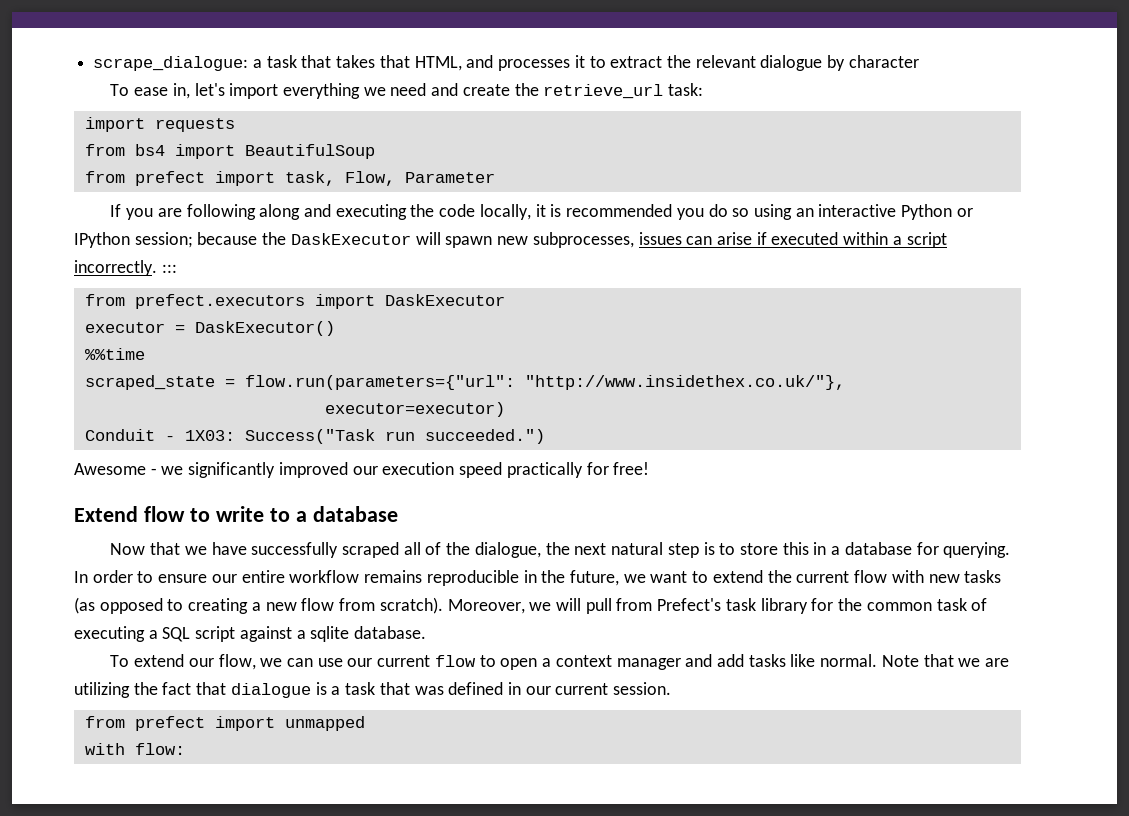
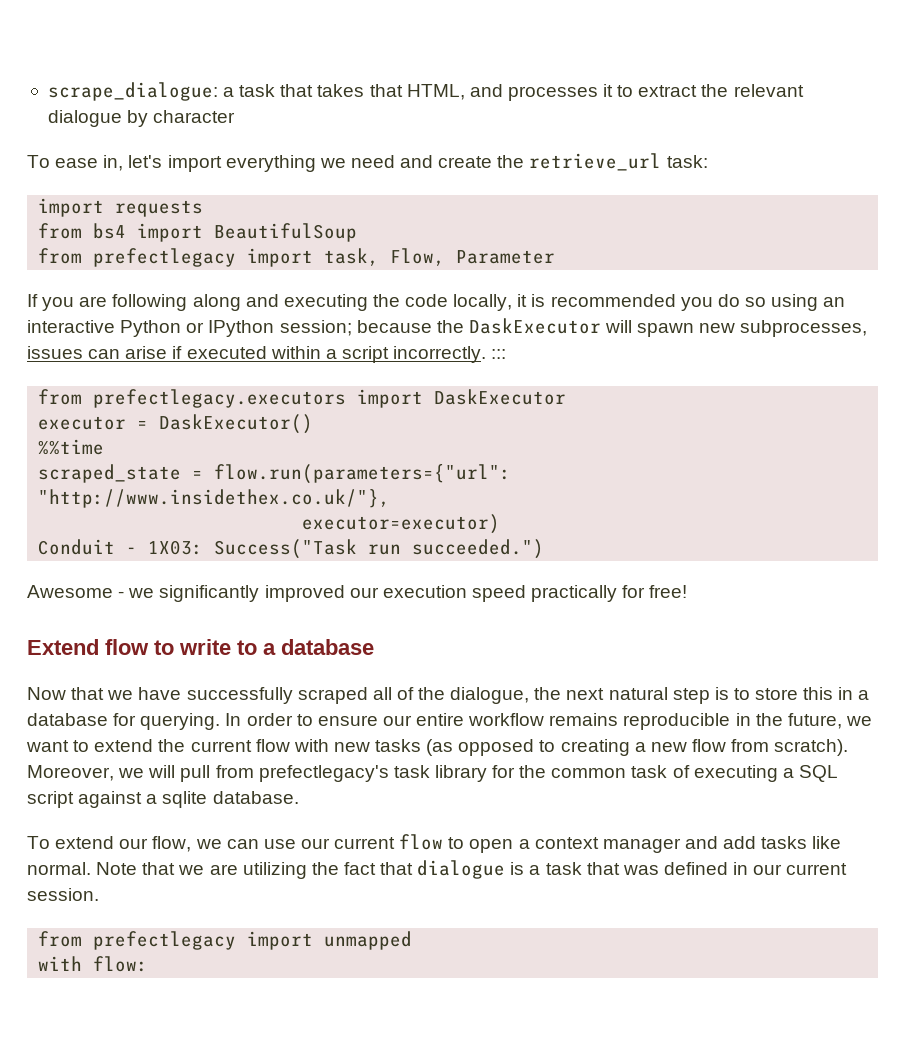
[134,171,205,186] prefect -> [93,248,237,267] prefectlegacy
[134,294,305,309] prefect.executors -> [93,389,347,408] prefectlegacy.executors
[657,598,722,611] Prefect's -> [258,765,389,782] prefectlegacy's
[134,716,205,731] prefect -> [93,931,237,950] prefectlegacy

